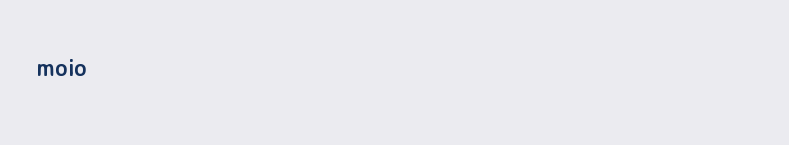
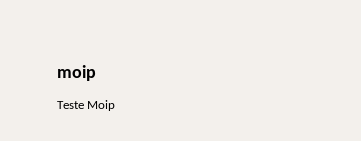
[37,59,87,76] moio -> [57,65,96,81] [57,100,116,111] moip // Teste Moip

